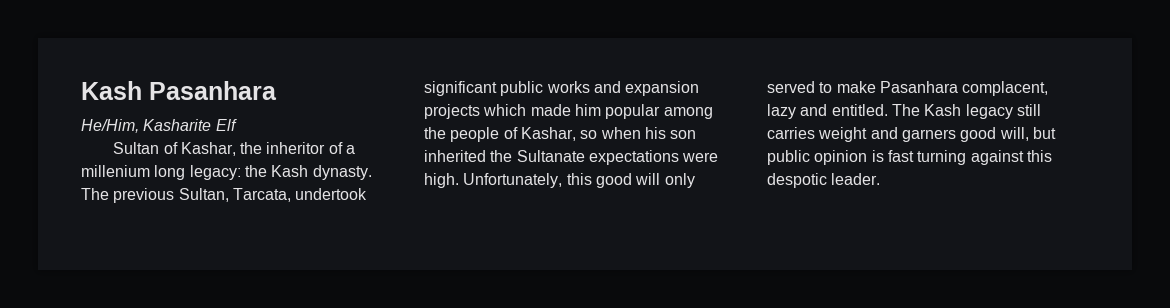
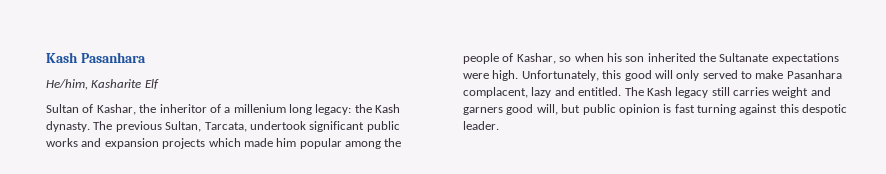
[81,119,139,133] He/Him, -> [46,79,88,90] He/him,

